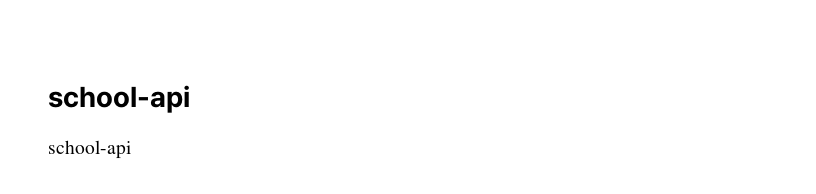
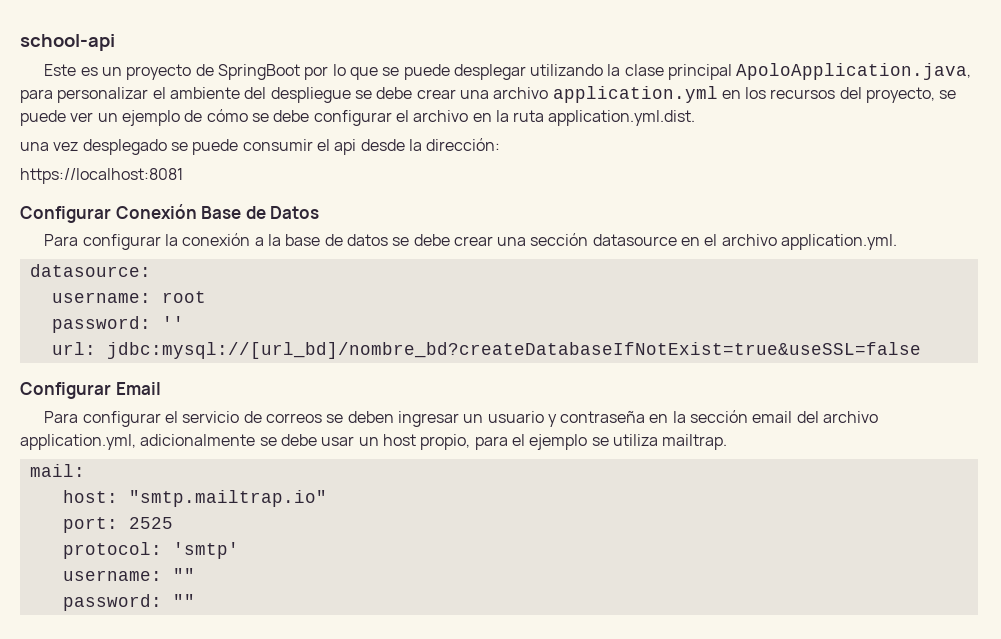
[48,140,131,159] school-api -> [44,63,972,80] [20,86,957,103] [20,109,696,126] [20,138,501,155] [20,168,183,184] [20,204,320,223] [44,233,898,250] [29,264,151,277] [51,291,206,303] [51,316,184,333] [51,342,921,359] [20,382,161,399] [44,410,879,427] [20,434,728,450] [29,464,85,477] [62,490,327,507] [62,517,173,533] [62,542,239,559] [62,568,195,581] [62,594,195,611] Este es un proyecto de SpringBoot por lo que se puede desplegar utilizando la clase principal ApoloApplication.java, para personalizar el ambiente del despliegue se debe crear una archivo application.yml en los recursos del proyecto, se puede ver un ejemplo de cómo se debe configurar el archivo en la ruta application.yml.dist. // una vez desplegado se puede consumir el api desde la dirección: // https://localhost:8081 // Configurar Conexión Base de Datos // Para configurar la conexión a la base de datos se debe crear una sección datasource en el archivo application.yml. // datasource: // username: root // password: '' // url: jdbc:mysql://[url_bd]/nombre_bd?createDatabaseIfNotExist=true&useSSL=false // Configurar Email // Para configurar el servicio de correos se deben ingresar un usuario y contraseña en la sección email del archivo application.yml, adicionalmente se debe usar un host propio, para el ejemplo se utiliza mailtrap. // mail: // host: "smtp.mailtrap.io" // port: 2525 // protocol: 'smtp' // username: "" // password: ""

